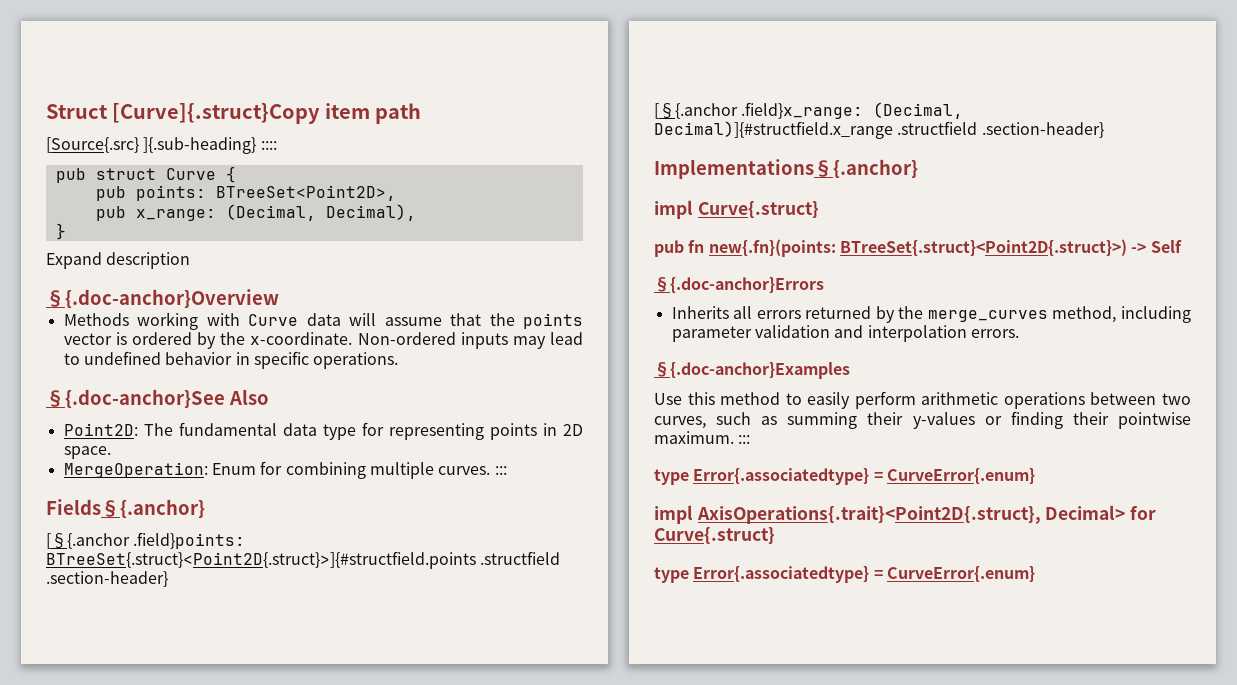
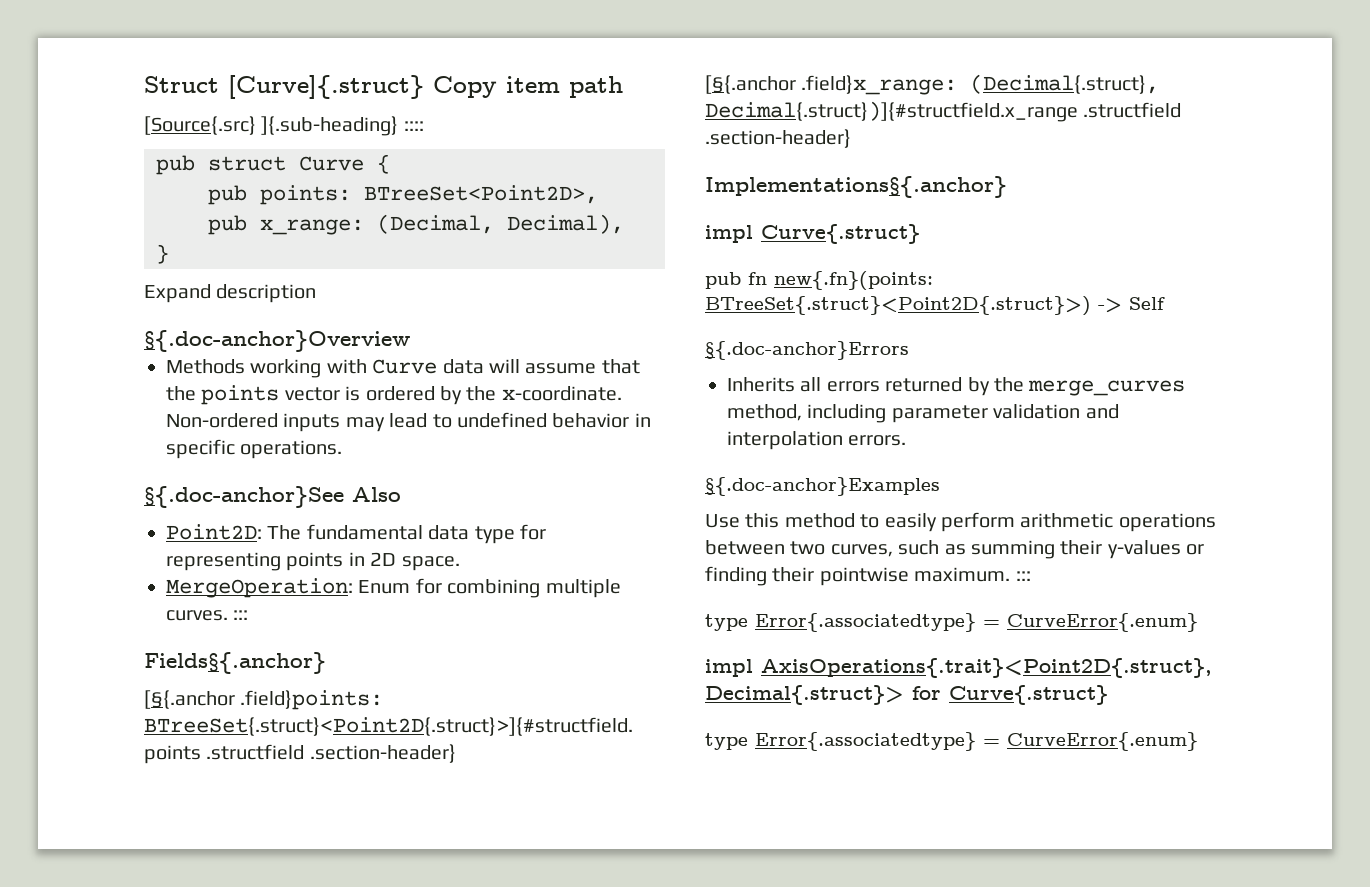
[112,103,321,124] [Curve]{.struct}Copy -> [228,75,497,99] [Curve]{.struct} Copy
[873,102,964,119] [654,121,893,139] (Decimal, Decimal)]{#structfield.x_range -> [970,74,1160,94] [705,101,1078,122] (Decimal{.struct}, Decimal{.struct})]{#structfield.x_range
[1045,505,1126,520] Decimal> -> [705,685,904,705] Decimal{.struct}>

